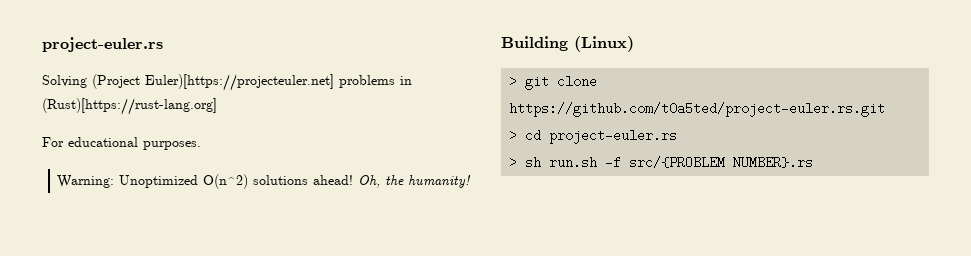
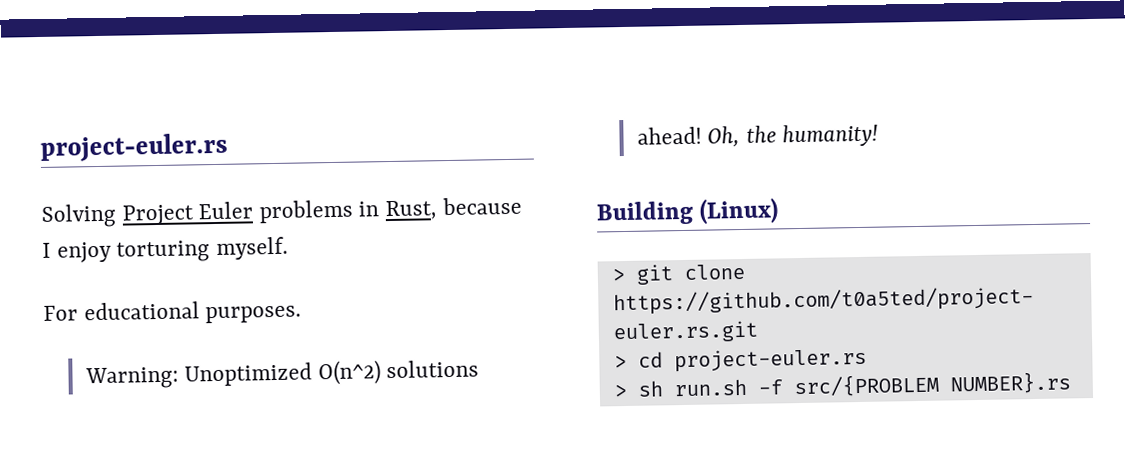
[92,74,412,91] [42,98,217,115] (Project Euler)[https://projecteuler.net] problems in (Rust)[https://rust-lang.org] -> [121,196,522,226] [42,236,288,263] Project Euler problems in Rust, because I enjoy torturing myself.

